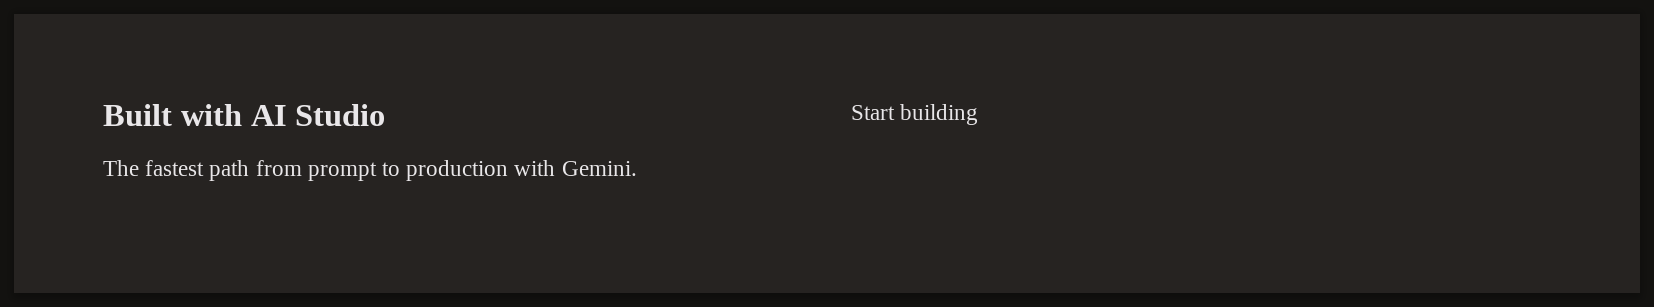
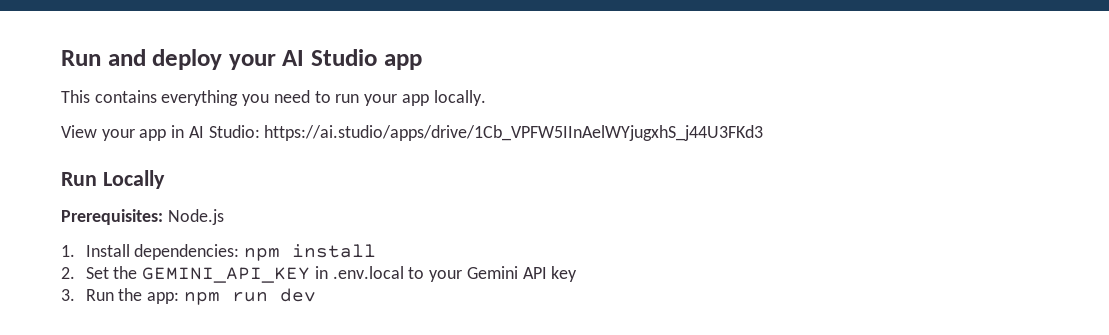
[103,104,386,126] [103,160,637,181] [851,104,979,125] Built with AI Studio // The fastest path from prompt to production with Gemini. // Start building -> [61,49,422,70] [61,90,486,106] [61,125,764,141] [61,170,165,189] [61,209,224,225] [61,244,377,261] [61,266,578,283] [61,288,316,305] Run and deploy your AI Studio app // This contains everything you need to run your app locally. // View your app in AI Studio: https://ai.studio/apps/drive/1Cb_VPFW5IInAelWYjugxhS_j44U3FKd3 // Run Locally // Prerequisites: Node.js // 1. Install dependencies: npm install // 2. Set the GEMINI_API_KEY in .env.local to your Gemini API key // 3. Run the app: npm run dev

